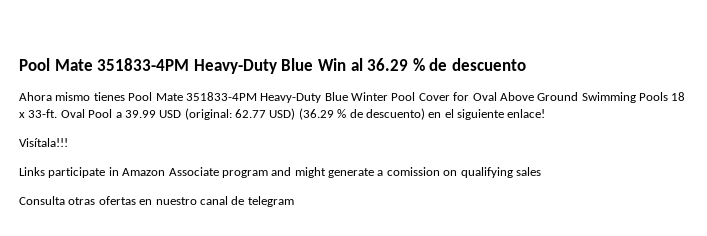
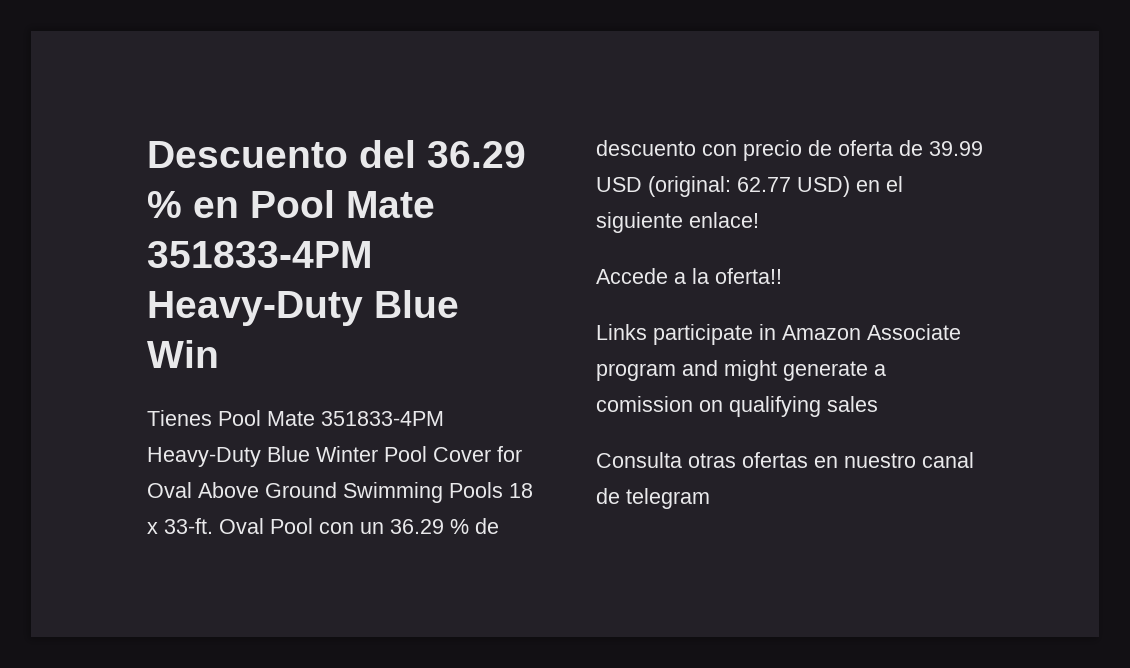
(19, 64) none -> [147,140,526,168] [147,191,239,218] Descuento del 36.29 % en
[350,58,526,71] [19,92,125,101] al 36.29 % de descuento // Ahora mismo tienes -> [147,410,212,426] // Tienes
[115,112,122,118] a -> [319,518,499,534] [596,140,923,161] con un 36.29 % de descuento con precio de oferta de
[298,108,425,120] (36.29 % de descuento) -> (850, 186) none
[19,138,68,147] Visítala!!! -> [596,268,782,284] Accede a la oferta!!

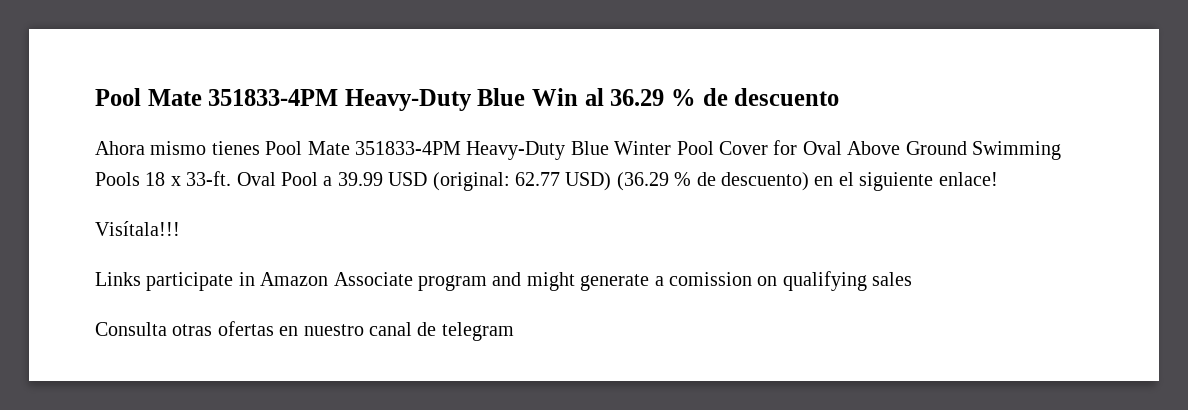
[147,140,526,168] [147,191,239,218] Descuento del 36.29 % en -> (95, 97) none
[147,410,212,426] // Tienes -> [584,88,840,106] [95,141,260,155] al 36.29 % de descuento // Ahora mismo tienes
[319,518,499,534] [596,140,923,161] con un 36.29 % de descuento con precio de oferta de -> [323,176,333,186] a
(850, 186) none -> [616,172,809,191] (36.29 % de descuento)
[596,268,782,284] Accede a la oferta!! -> [95,221,180,236] Visítala!!!

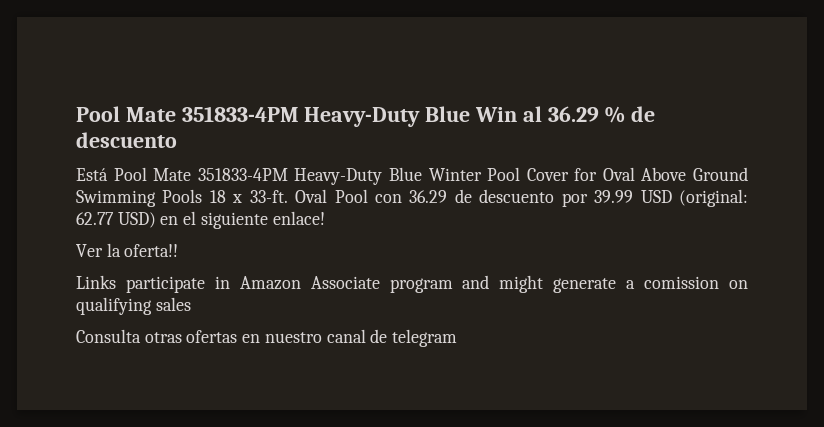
[95,141,260,155] Ahora mismo tienes -> [76,168,108,181] Está
[323,176,333,186] a -> [375,189,588,207] con 36.29 de descuento por
[616,172,809,191] (36.29 % de descuento) -> (156, 220) none
[95,221,180,236] Visítala!!! -> [76,243,179,257] Ver la oferta!!

